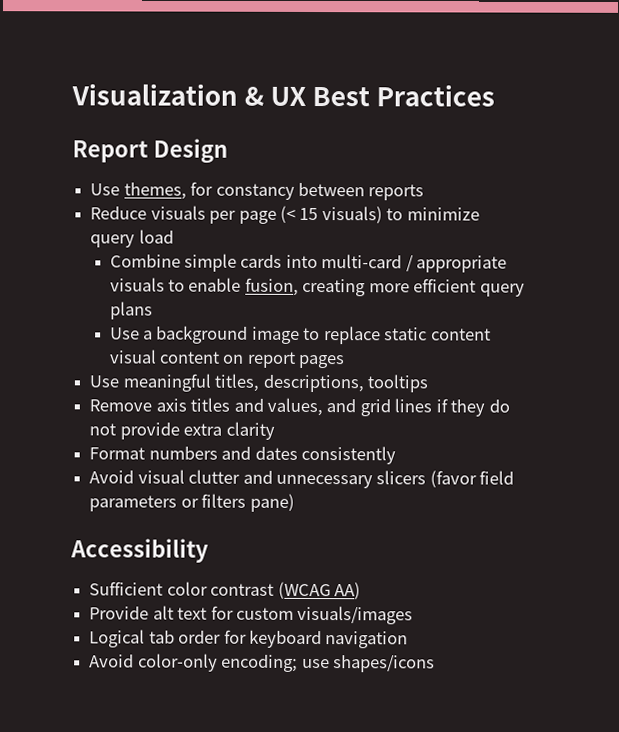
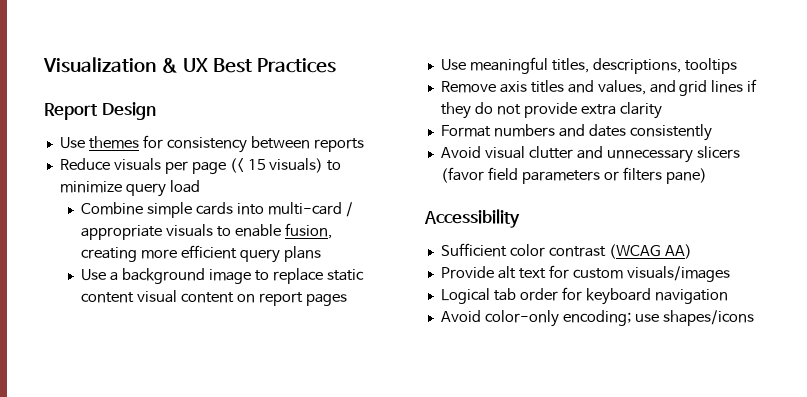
[123,181,295,200] themes, for constancy -> [88,135,247,153] themes for consistency

